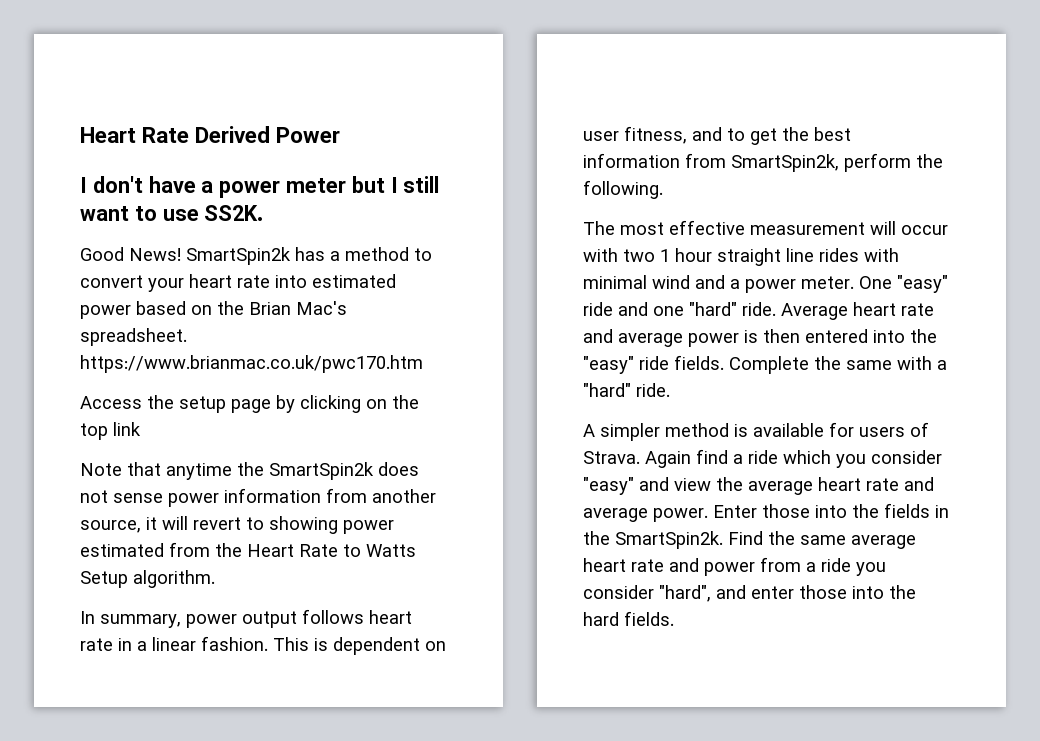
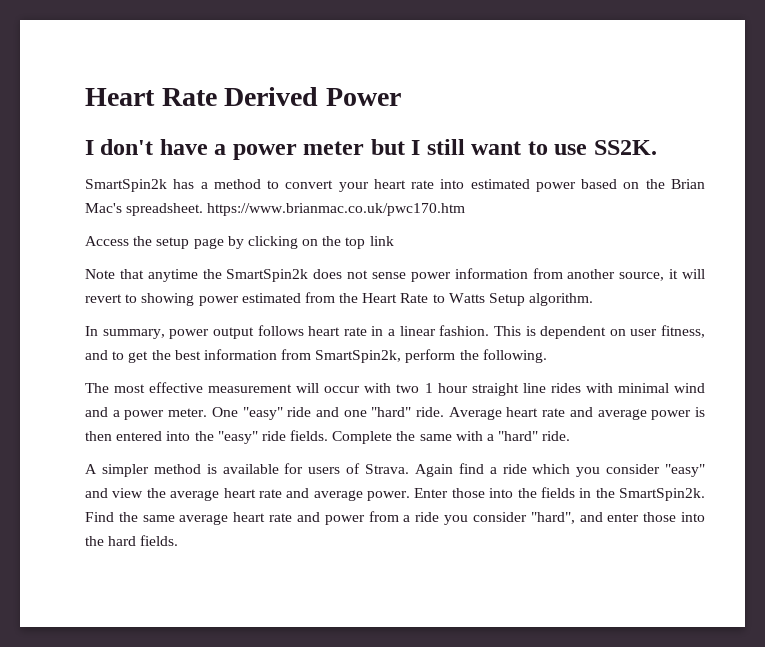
[80,247,181,261] Good News! -> (657, 147) none

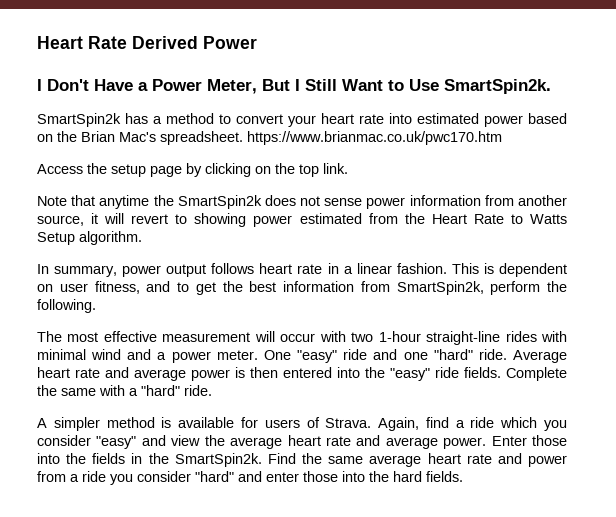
[100,139,657,160] don't have a power meter but I still want to use SS2K. -> [47,79,551,94] Don't Have a Power Meter, But I Still Want to Use SmartSpin2k.
[369,236,394,246] link -> [323,163,348,174] link.
[424,383,546,396] 1 hour straight line -> [378,331,501,345] 1-hour straight-line
[414,464,453,477] Again -> [378,417,420,431] Again,
[530,512,575,524] "hard", -> [195,471,234,482] "hard"

